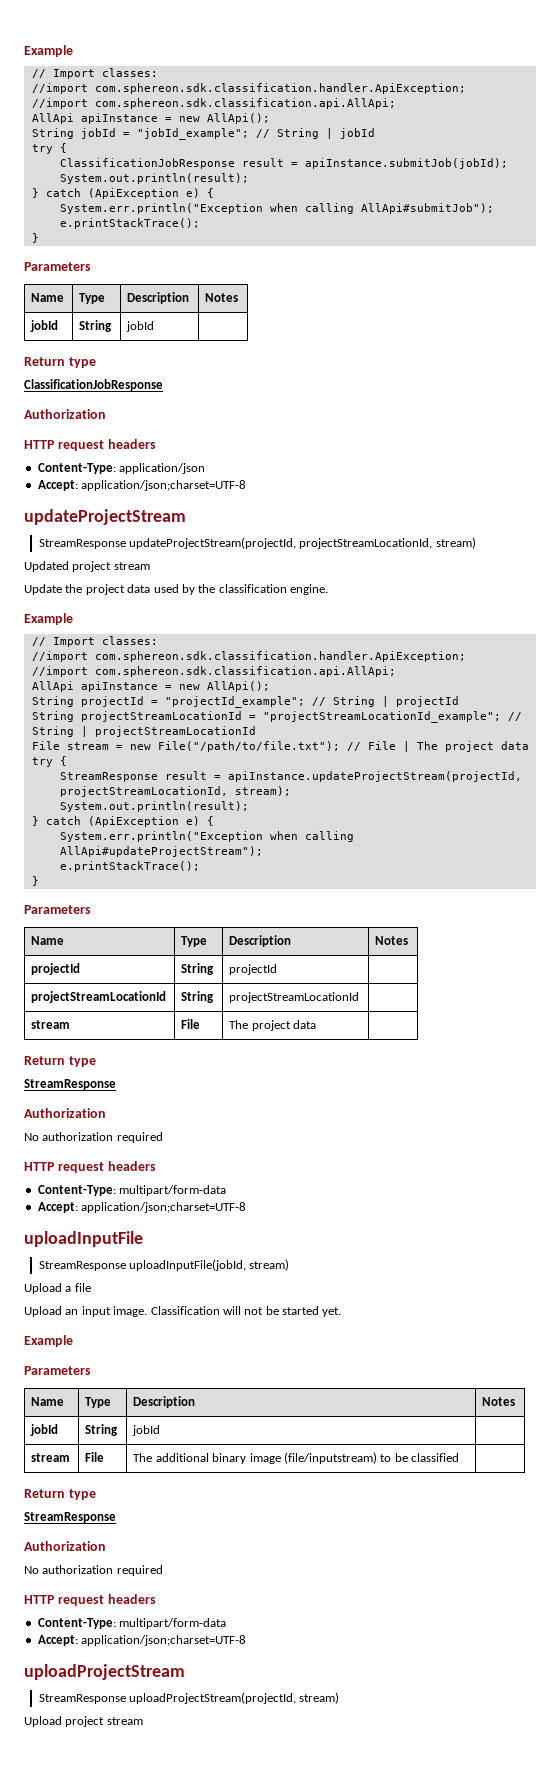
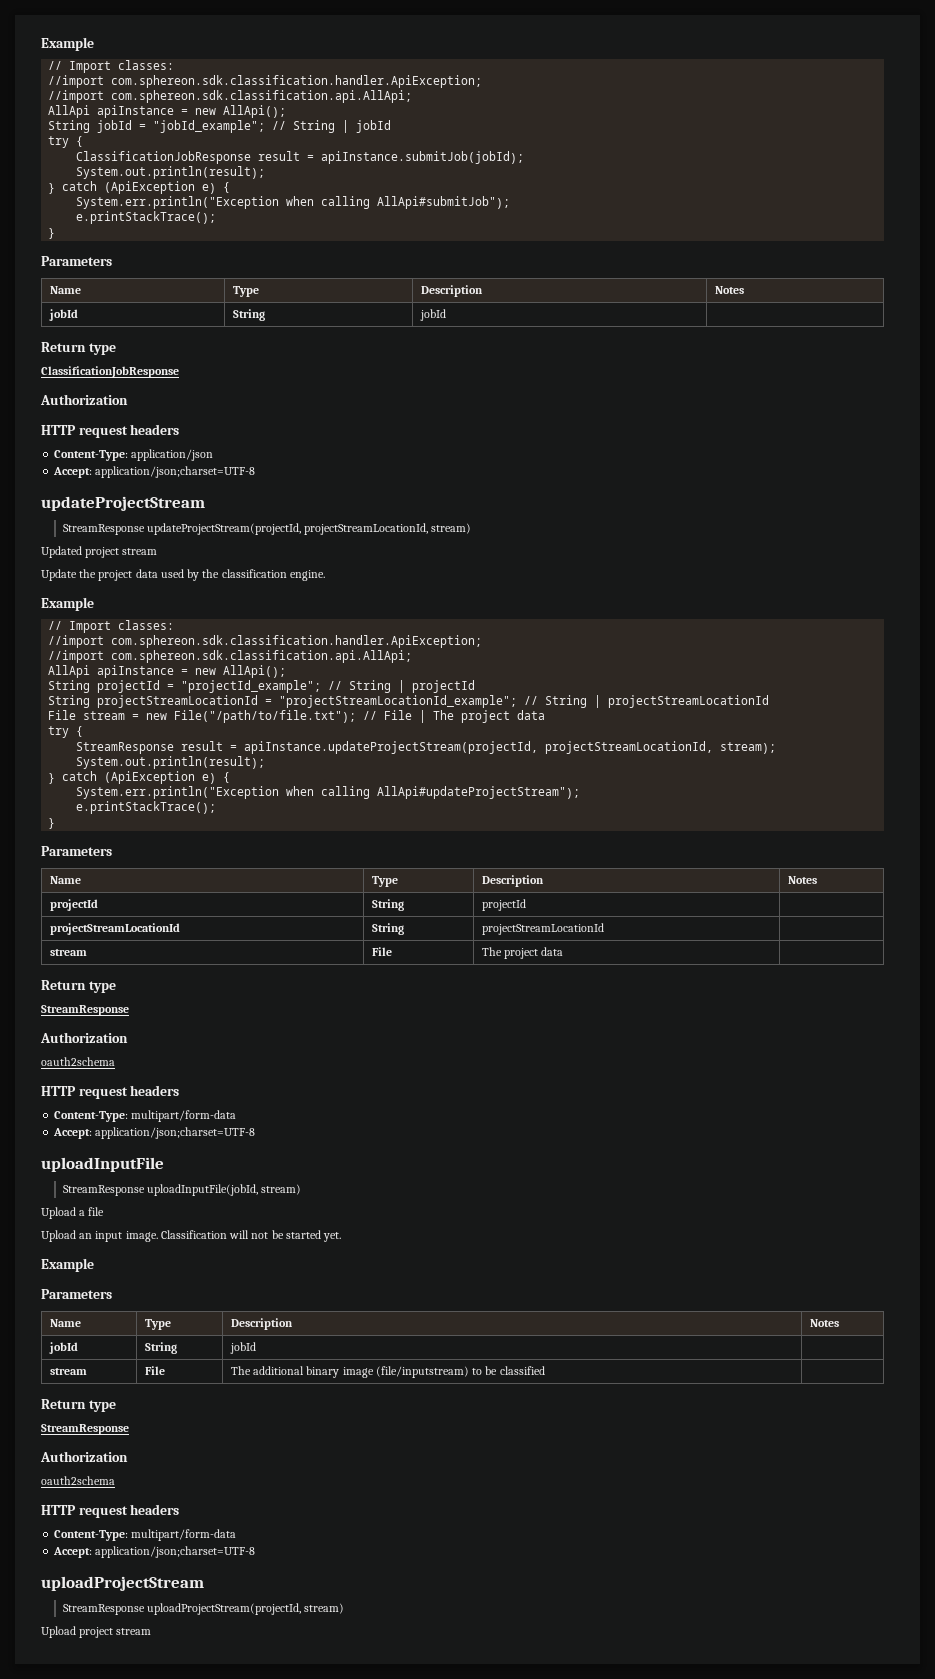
[24,1132,163,1143] No authorization required -> [41,1057,115,1066] oauth2schema
[24,1565,163,1576] No authorization required -> [41,1476,115,1485] oauth2schema

